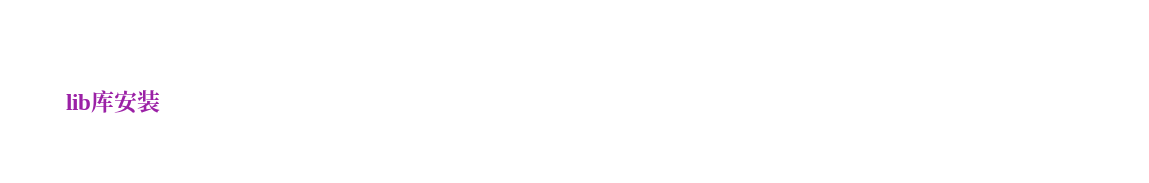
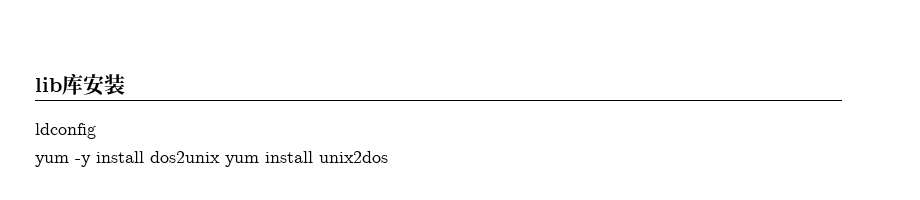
(160, 101) none -> [35,123,96,139] [35,151,388,167] // ldconfig // yum -y install dos2unix yum install unix2dos

